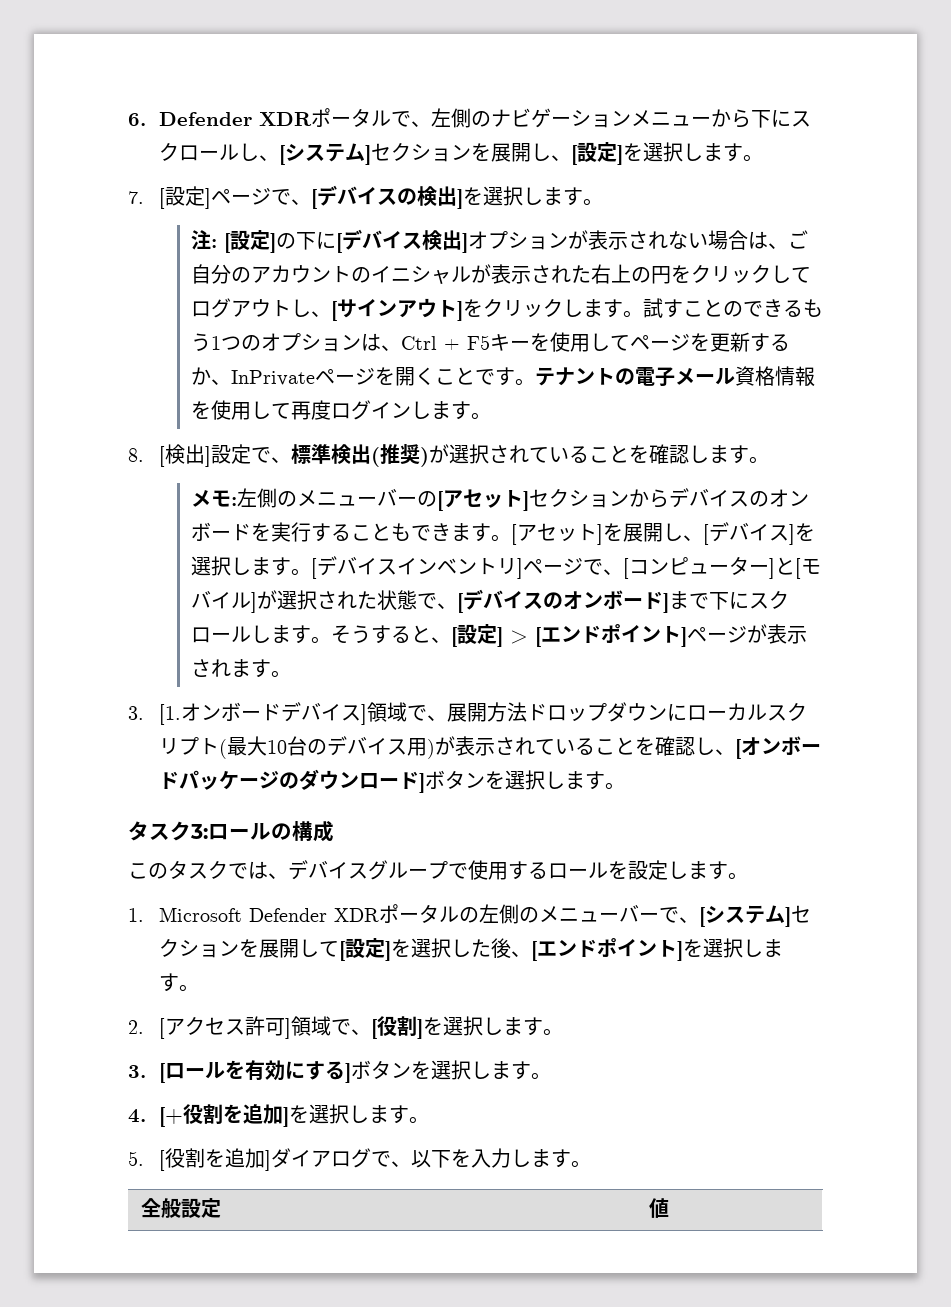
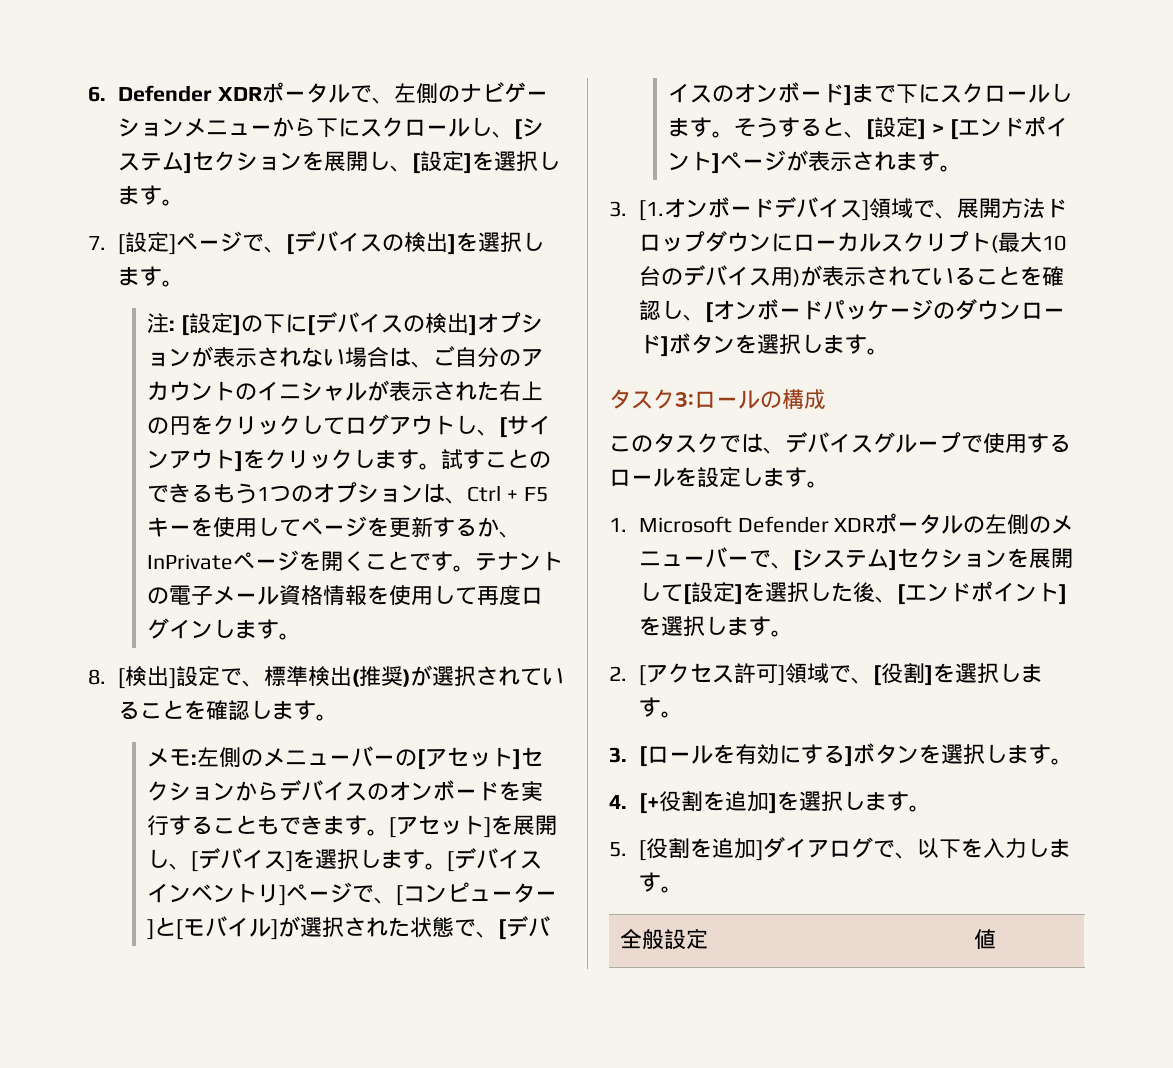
(422, 240) none -> [403,315,426,332] の

